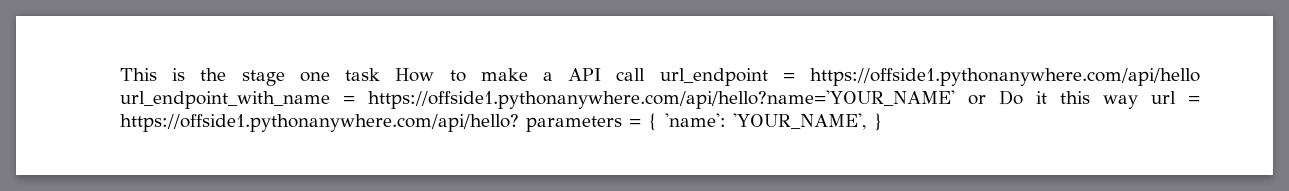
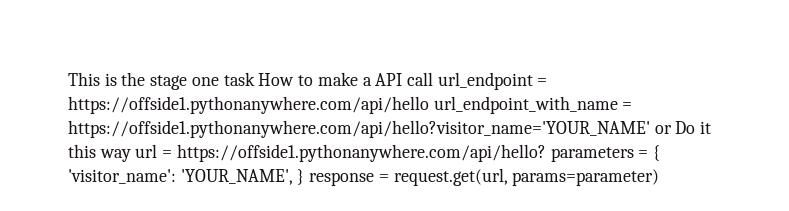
[368,90,956,109] https://offside1.pythonanywhere.com/api/hello?name='YOUR_NAME' -> [68,120,650,138] https://offside1.pythonanywhere.com/api/hello?visitor_name='YOUR_NAME'
[665,113,726,127] 'name': -> [68,169,176,184] 'visitor_name':
(883, 122) none -> [309,168,660,186] response = request.get(url, params=parameter)

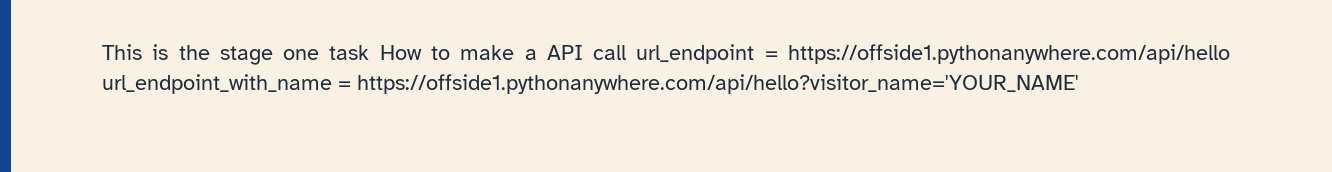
[654,121,712,134] [68,144,661,162] [68,168,660,186] or Do it this way url = https://offside1.pythonanywhere.com/api/hello? parameters = { 'visitor_name': 'YOUR_NAME', } response = request.get(url, params=parameter) -> (1079, 84) none

